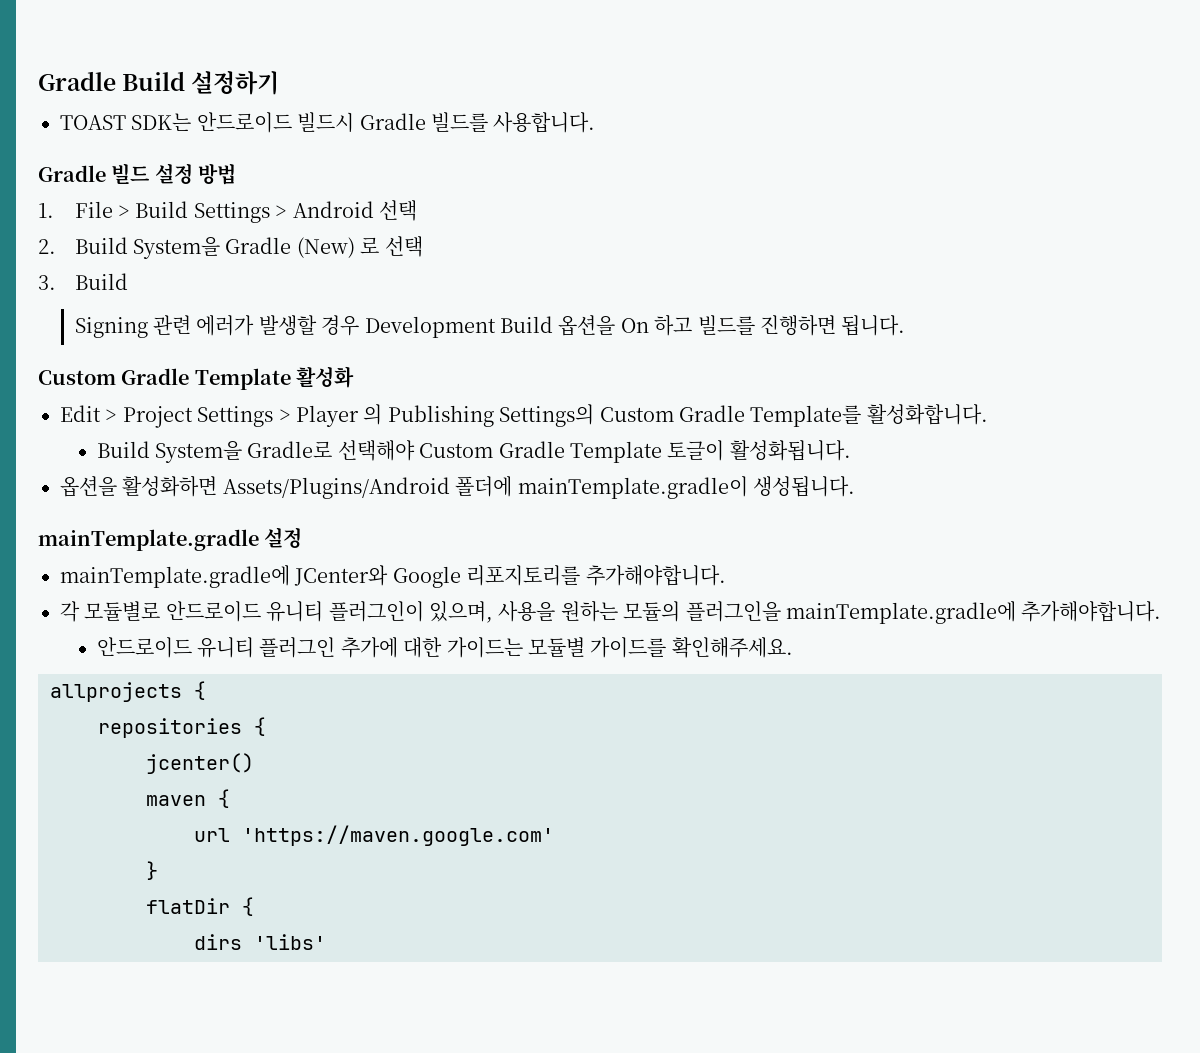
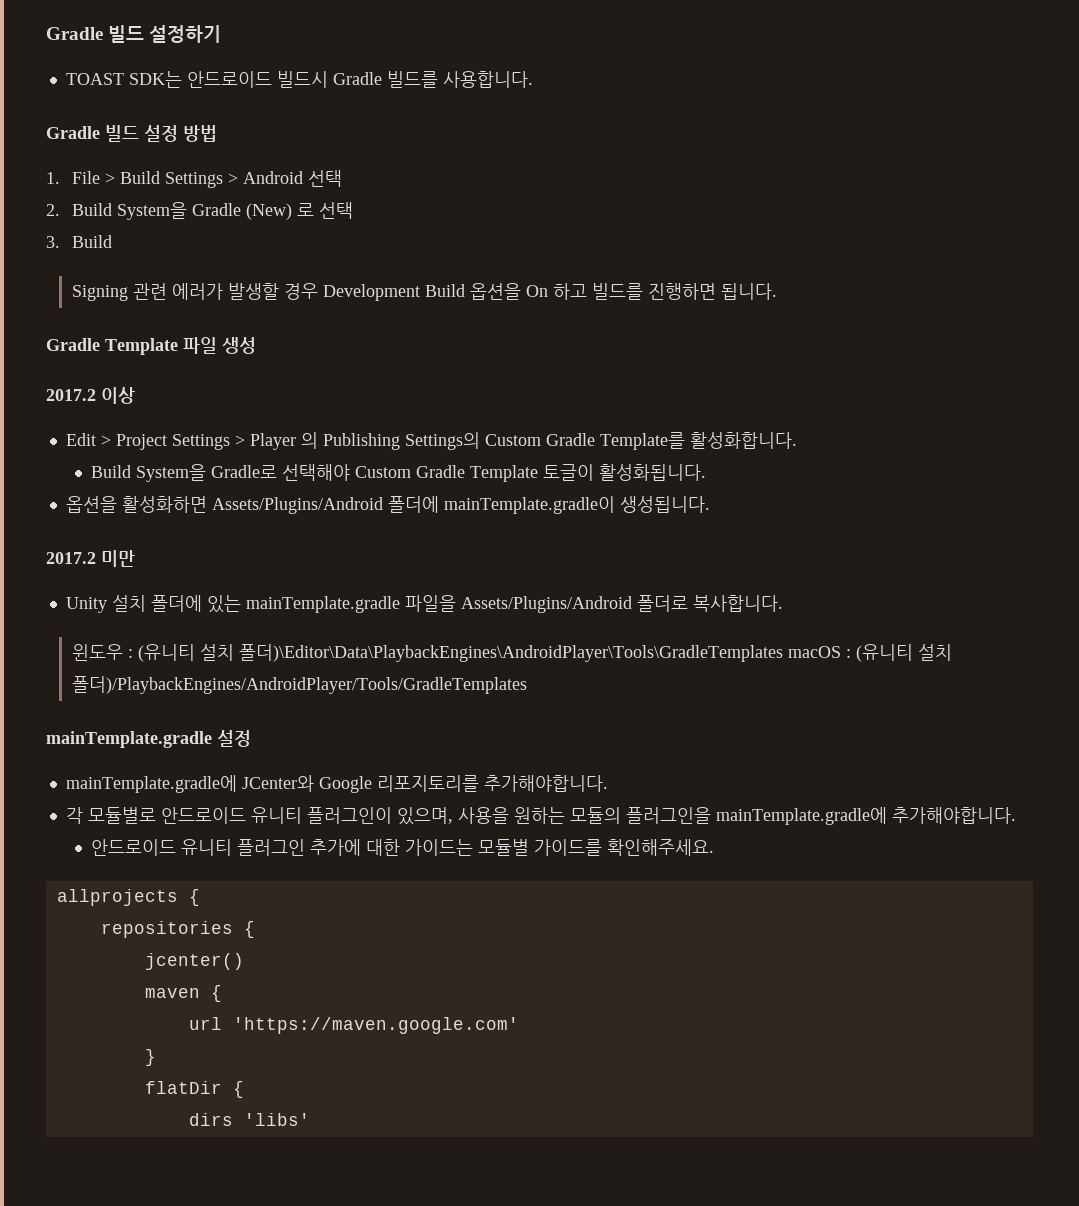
[38,71,186,91] Gradle Build -> [46,25,145,43] Gradle 빌드
[38,366,355,390] Custom Gradle Template 활성화 -> [46,337,256,355] [46,387,135,404] Gradle Template 파일 생성 // 2017.2 이상
(855, 486) none -> [46,550,135,567] [65,595,783,613] [71,644,952,662] [71,676,527,694] // 2017.2 미만 // Unity 설치 폴더에 있는 mainTemplate.gradle 파일을 Assets/Plugins/Android 폴더로 복사합니다. // 윈도우 : (유니티 설치 폴더)\Editor\Data\PlaybackEngines\AndroidPlayer\Tools\GradleTemplates macOS : (유니티 설치 폴더)/PlaybackEngines/AndroidPlayer/Tools/GradleTemplates

